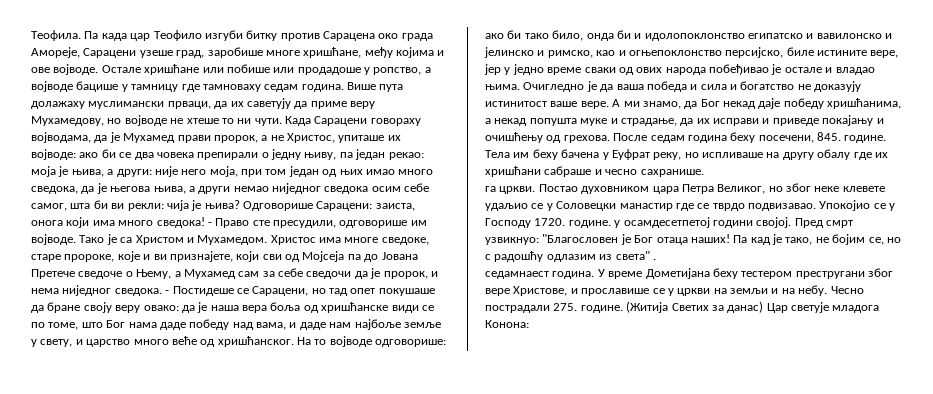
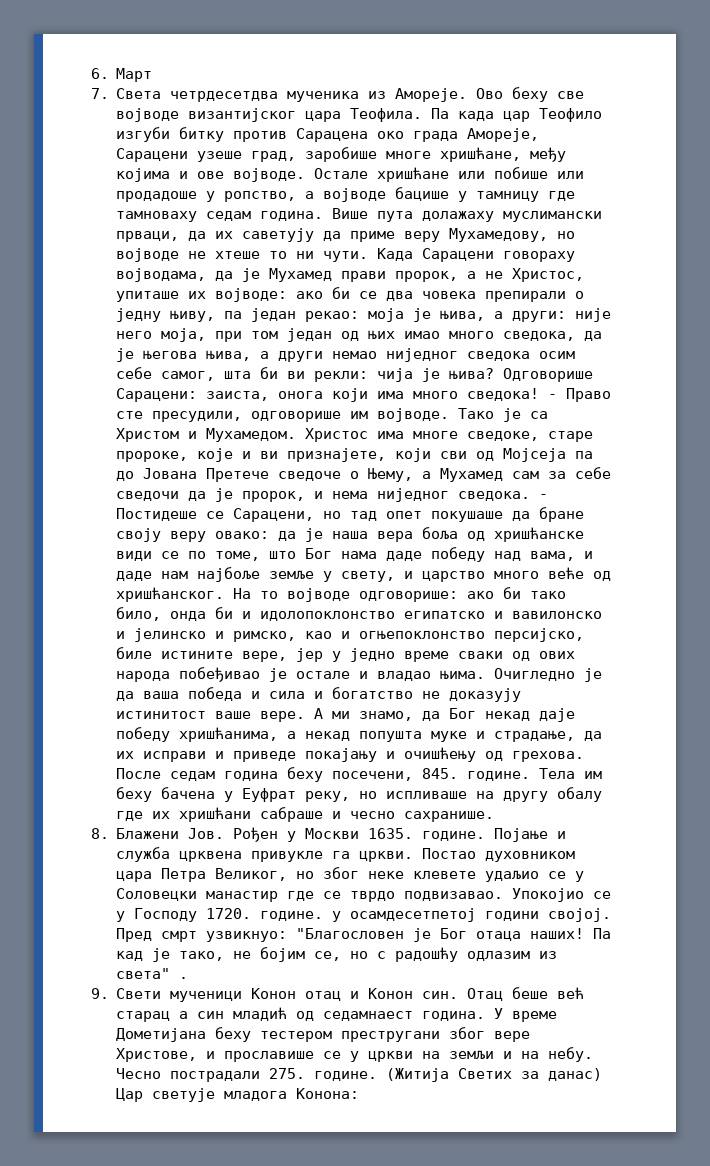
(31, 35) none -> [91,68,153,82] [91,87,585,102] [116,108,342,122] 6. Март // 7. Света четрдесетдва мученика из Амореје. Ово беху све војводе византијског цара
(704, 173) none -> [91,827,567,843] [116,847,324,862] 8. Блажени Јов. Рођен у Москви 1635. године. Појање и служба црквена привукле
(656, 259) none -> [91,987,585,1002] [116,1007,315,1022] 9. Свети мученици Конон отац и Конон син. Отац беше већ старац а син младић од

